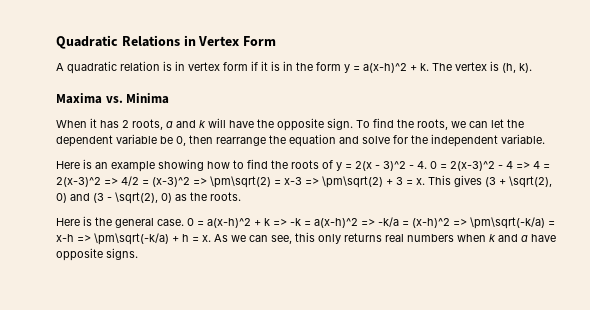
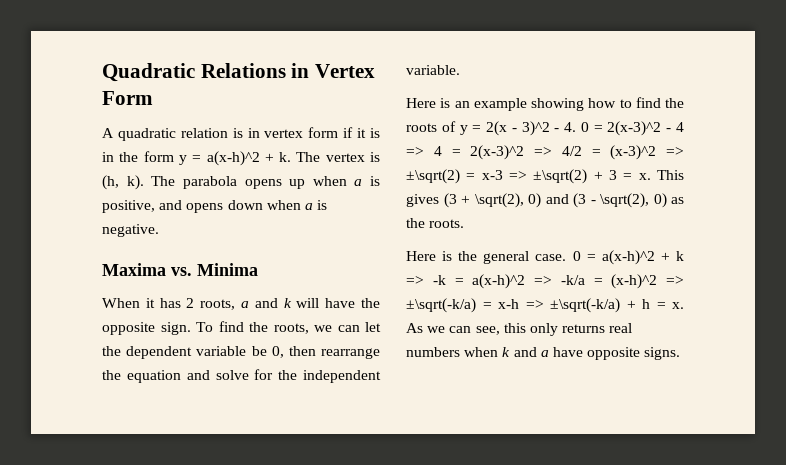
(532, 68) none -> [151,176,380,189] [102,200,328,213] [102,224,159,237] The parabola opens up when a is positive, and opens down when a is negative.
[210,176,271,188] \pm\sqrt(2) -> [406,169,460,184] ±\sqrt(2)
[322,176,383,188] \pm\sqrt(2) -> [533,169,588,184] ±\sqrt(2)
[470,217,545,229] \pm\sqrt(-k/a) -> [406,298,476,313] ±\sqrt(-k/a)
[94,233,169,245] \pm\sqrt(-k/a) -> [550,298,620,313] ±\sqrt(-k/a)

